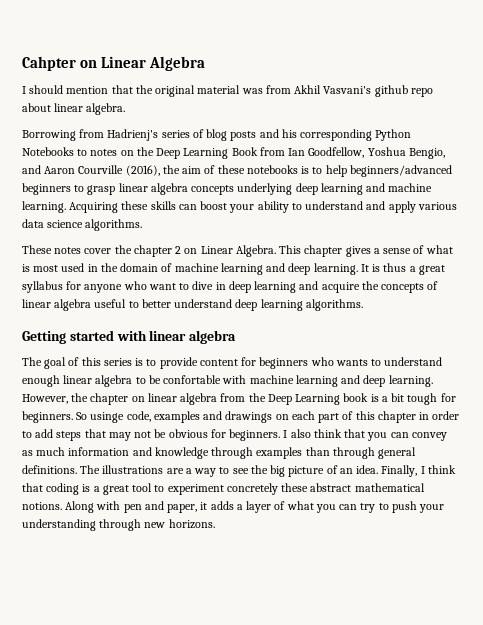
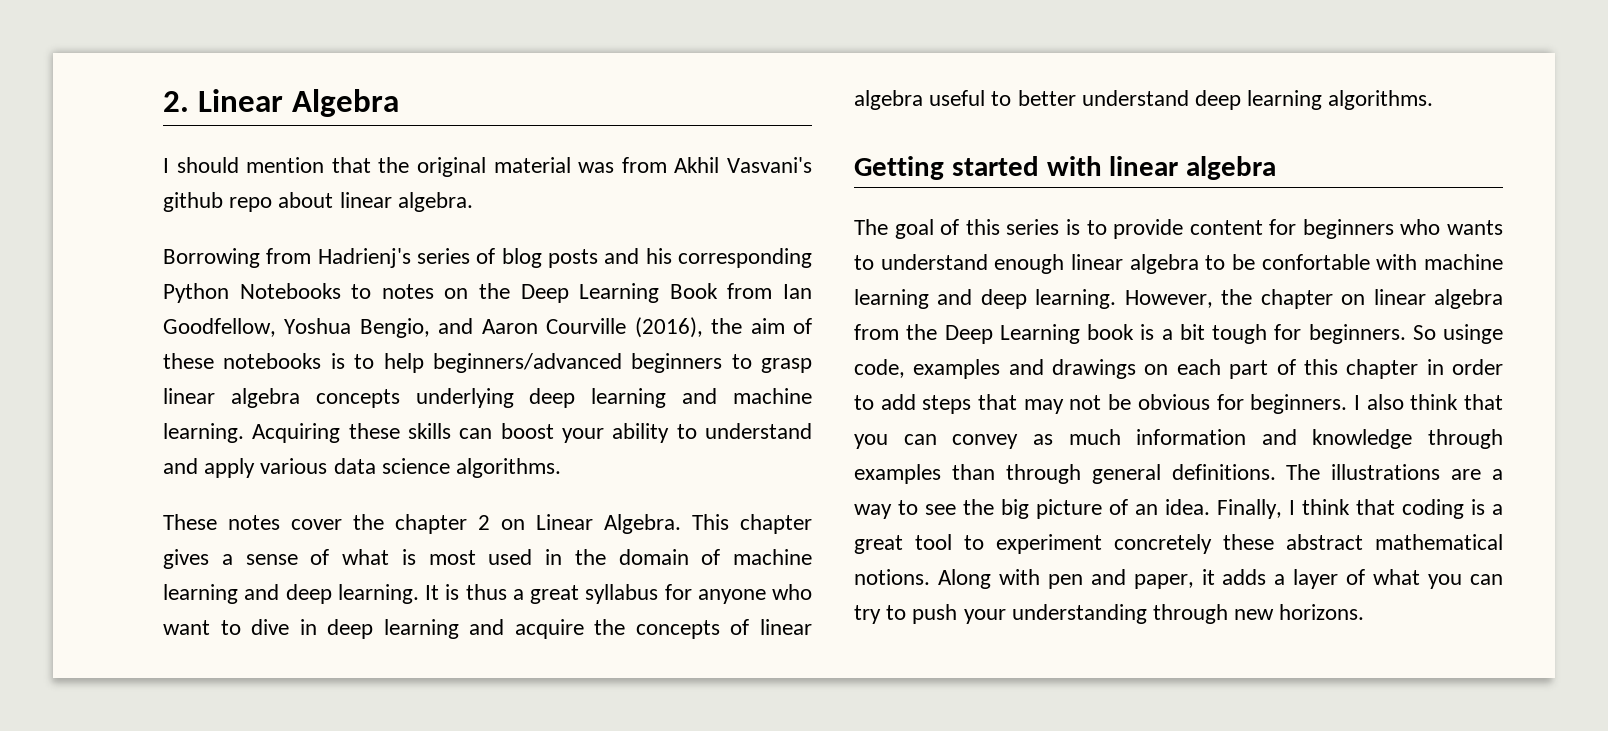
[22,56,98,71] Cahpter on -> [163,91,189,112] 2.

